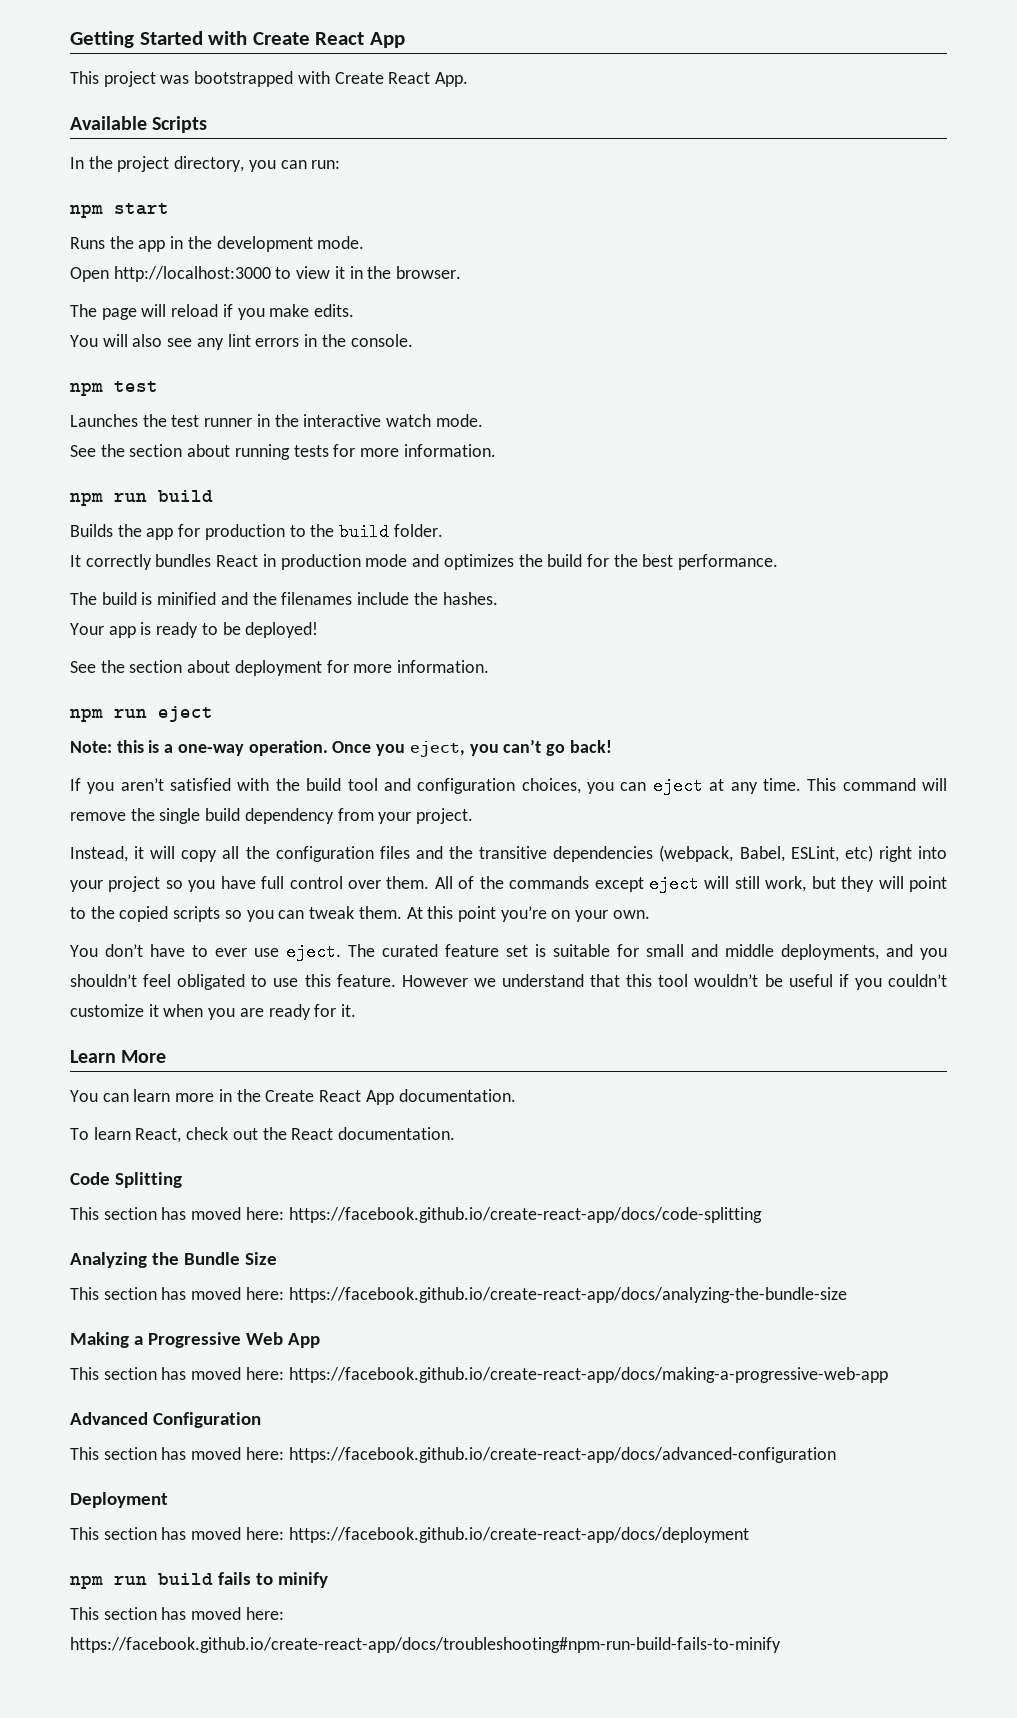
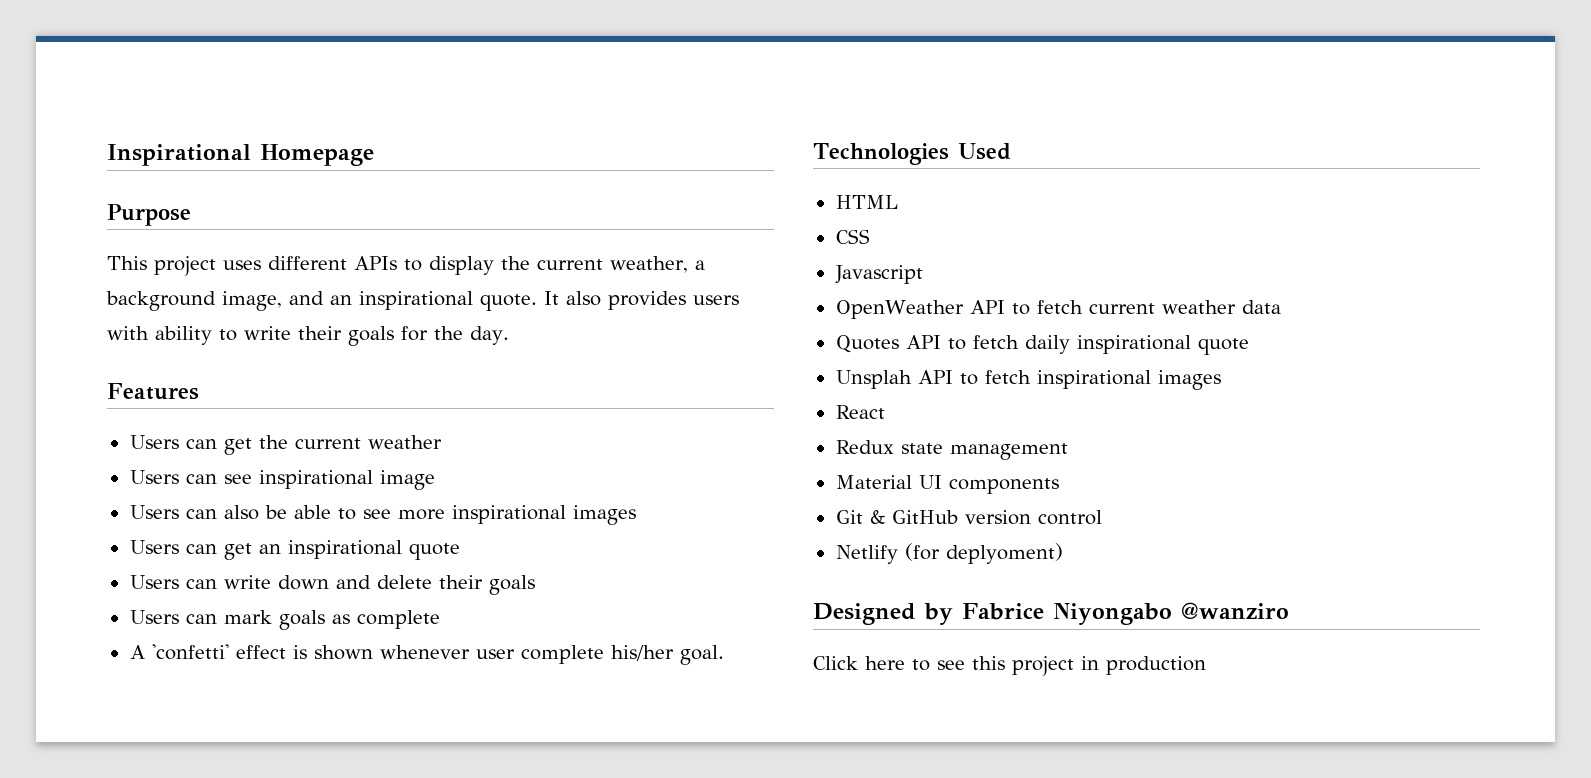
[70,31,405,48] [70,71,469,87] [70,116,208,133] [70,156,341,172] [70,203,169,218] [70,236,365,252] [70,266,462,282] [70,304,355,320] [70,334,413,350] [70,381,158,396] [70,414,483,427] [70,444,496,460] [70,490,213,506] [70,523,443,541] [70,554,779,570] [70,592,498,605] [70,622,319,638] [70,660,490,676] [70,706,213,722] [70,739,612,757] [70,777,947,795] [70,808,474,824] [70,845,947,862] [70,875,948,893] [70,906,650,922] [70,943,947,961] [70,974,947,990] [70,1004,357,1020] [70,1050,167,1063] [70,1089,516,1105] [70,1127,456,1143] [70,1172,182,1188] [70,1207,762,1223] [70,1252,277,1268] [70,1287,847,1303] [70,1332,320,1348] [70,1367,888,1383] [70,1412,261,1428] [70,1447,836,1463] [70,1492,168,1508] [70,1527,749,1543] [70,1572,328,1589] [70,1607,284,1620] [70,1637,781,1653] Getting Started with Create React App // This project was bootstrapped with Create React App. // Available Scripts // In the project directory, you can run: // npm start // Runs the app in the development mode. // Open http://localhost:3000 to view it in the browser. // The page will reload if you make edits. // You will also see any lint errors in the console. // npm test // Launches the test runner in the interactive watch mode. // See the section about running tests for more information. // npm run build // Builds the app for production to the build folder. // It correctly bundles React in production mode and optimizes the build for the best performance. // The build is minified and the filenames include the hashes. // Your app is ready to be deployed! // See the section about deployment for more information. // npm run eject // Note: this is a one-way operation. Once you eject, you can’t go back! // If you aren’t satisfied with the build tool and configuration choices, you can eject at any time. This command will remove the single build dependency from your project. // Instead, it will copy all the configuration files and the transitive dependencies (webpack, Babel, ESLint, etc) right into your project so you have full control over them. All of the commands except eject will still work, but they will point to the copied scripts so you can tweak them. At this point you’re on your own. // You don’t have to ever use eject. The curated feature set is suitable for small and middle deployments, and you shouldn’t feel obligated to use this feature. However we understand that this tool wouldn’t be useful if you couldn’t customize it when you are ready for it. // Learn More // You can learn more in the Create React App documentation. // To learn React, check out the React documentation. // Code Splitting // This section has moved here: https://facebook.github.io/create-react-app/docs/code-splitting // Analyzing the Bundle Size // This section has moved here: https://facebook.github.io/create-react-app/docs/analyzing-the-bundle-size // Making a Progressive Web App // This section has moved here: https://facebook.github.io/create-react-app/docs/making-a-progressive-web-app // Advanced Configuration // This section has moved here: https://facebook.github.io/create-react-app/docs/advanced-configuration // Deployment // This section has moved here: https://facebook.github.io/create-react-app/docs/deployment // npm run build fails to minify // This section has moved here: https://facebook.github.io/create-react-app/docs/troubleshooting#npm-run-build-fails-to-minify -> [107,144,374,166] [107,204,191,226] [107,256,705,276] [106,291,739,311] [107,326,509,346] [107,383,199,400] [129,435,442,455] [129,470,435,490] [129,505,636,525] [129,540,460,560] [129,575,535,595] [129,610,440,630] [129,644,724,665] [813,143,1011,165] [835,195,898,209] [835,229,870,244] [834,265,923,284] [835,300,1281,319] [835,335,1249,355] [835,370,1221,390] [835,405,885,419] [835,440,1068,460] [835,475,1059,494] [835,509,1102,525] [835,543,1063,564] [813,602,1289,625] [813,656,1206,676] Inspirational Homepage // Purpose // This project uses different APIs to display the current weather, a background image, and an inspirational quote. It also provides users with ability to write their goals for the day. // Features // Users can get the current weather // Users can see inspirational image // Users can also be able to see more inspirational images // Users can get an inspirational quote // Users can write down and delete their goals // Users can mark goals as complete // A 'confetti' effect is shown whenever user complete his/her goal. // Technologies Used // HTML // CSS // Javascript // OpenWeather API to fetch current weather data // Quotes API to fetch daily inspirational quote // Unsplah API to fetch inspirational images // React // Redux state management // Material UI components // Git & GitHub version control // Netlify (for deplyoment) // Designed by Fabrice Niyongabo @wanziro // Click here to see this project in production

